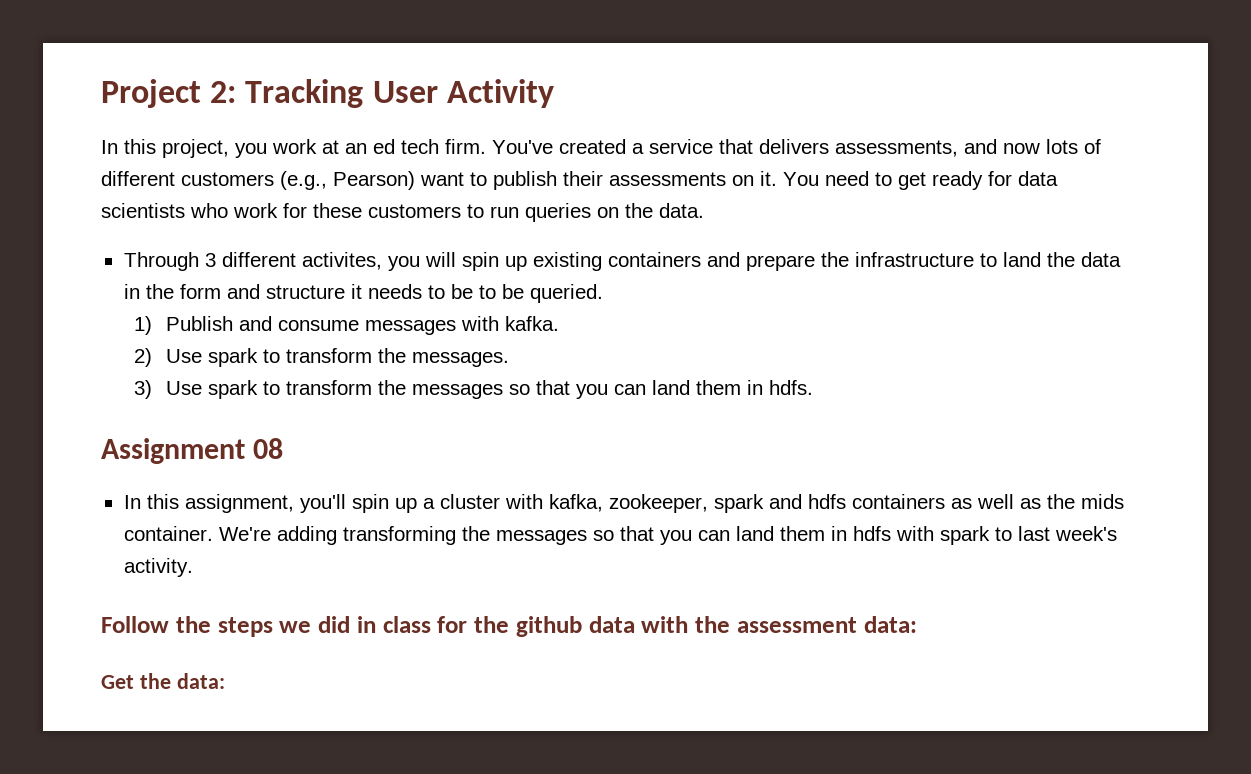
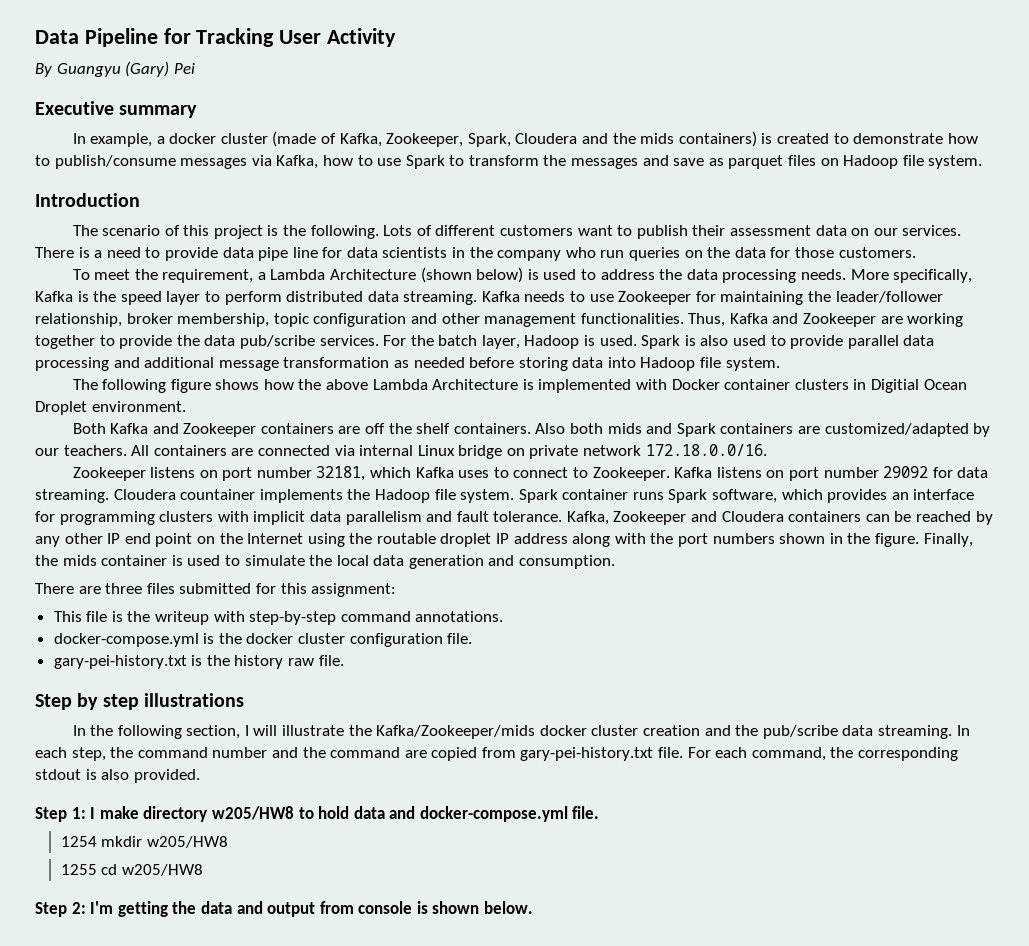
[101,79,237,108] Project 2: -> [35,28,191,47] Data Pipeline for
[101,139,1078,158] In this project, you work at an ed tech firm. You've created a service that delivers assessments, and now lots -> [35,61,195,77] [35,101,198,118] [72,131,978,147] [35,155,983,169] [35,193,140,207] [72,225,413,239] By Guangyu (Gary) Pei // Executive summary // In example, a docker cluster (made of Kafka, Zookeeper, Spark, Cloudera and the mids containers) is created to demonstrate how to publish/consume messages via Kafka, how to use Spark to transform the messages and save as parquet files on Hadoop file system. // Introduction // The scenario of this project is the following. Lots
[280,171,415,190] (e.g., Pearson) -> (574, 230) none
[609,171,1058,190] [101,203,704,222] [123,252,1121,271] [123,284,603,303] [133,316,560,335] [133,348,510,367] [133,380,814,399] [101,438,283,464] [123,494,1124,513] [123,526,1117,545] [123,558,193,577] [101,616,917,637] [101,673,225,689] assessments on it. You need to get ready for data scientists who work for these customers to run queries on the data. // Through 3 different activites, you will spin up existing containers and prepare the infrastructure to land the data in the form and structure it needs to be to be queried. // 1) Publish and consume messages with kafka. // 2) Use spark to transform the messages. // 3) Use spark to transform the messages so that you can land them in hdfs. // Assignment 08 // In this assignment, you'll spin up a cluster with kafka, zookeeper, spark and hdfs containers as well as the mids container. We're adding transforming the messages so that you can land them in hdfs with spark to last week's activity. // Follow the steps we did in class for the github data with the assessment data: // Get the data: -> [729,225,962,236] [35,247,916,261] [72,267,973,283] [35,291,943,305] [35,313,964,327] [35,335,935,349] [35,357,780,371] [72,379,967,393] [35,401,186,415] [72,423,991,437] [35,444,767,459] [72,466,989,481] [35,489,975,503] [35,511,993,525] [35,533,973,547] [35,555,616,569] [35,583,397,597] [53,611,504,625] [53,633,473,647] [53,655,344,669] [35,693,245,710] [72,725,970,739] [35,747,959,761] [35,769,200,783] [35,806,600,822] [60,836,228,848] [60,864,203,876] [35,901,534,917] assessment data on our services. There is a need to provide data pipe line for data scientists in the company who run queries on the data for those customers. // To meet the requirement, a Lambda Architecture (shown below) is used to address the data processing needs. More specifically, Kafka is the speed layer to perform distributed data streaming. Kafka needs to use Zookeeper for maintaining the leader/follower relationship, broker membership, topic configuration and other management functionalities. Thus, Kafka and Zookeeper are working together to provide the data pub/scribe services. For the batch layer, Hadoop is used. Spark is also used to provide parallel data processing and additional message transformation as needed before storing data into Hadoop file system. // The following figure shows how the above Lambda Architecture is implemented with Docker container clusters in Digitial Ocean Droplet environment. // Both Kafka and Zookeeper containers are off the shelf containers. Also both mids and Spark containers are customized/adapted by our teachers. All containers are connected via internal Linux bridge on private network 172.18.0.0/16. // Zookeeper listens on port number 32181, which Kafka uses to connect to Zookeeper. Kafka listens on port number 29092 for data streaming. Cloudera countainer implements the Hadoop file system. Spark container runs Spark software, which provides an interface for programming clusters with implicit data parallelism and fault tolerance. Kafka, Zookeeper and Cloudera containers can be reached by any other IP end point on the Internet using the routable droplet IP address along with the port numbers shown in the figure. Finally, the mids container is used to simulate the local data generation and consumption. // There are three files submitted for this assignment: // This file is the writeup with step-by-step command annotations. // docker-compose.yml is the docker cluster configuration file. // gary-pei-history.txt is the history raw file. // Step by step illustrations // In the following section, I will illustrate the Kafka/Zookeeper/mids docker cluster creation and the pub/scribe data streaming. In each step, the command number and the command are copied from gary-pei-history.txt file. For each command, the corresponding stdout is also provided. // Step 1: I make directory w205/HW8 to hold data and docker-compose.yml file. // 1254 mkdir w205/HW8 // 1255 cd w205/HW8 // Step 2: I'm getting the data and output from console is shown below.

